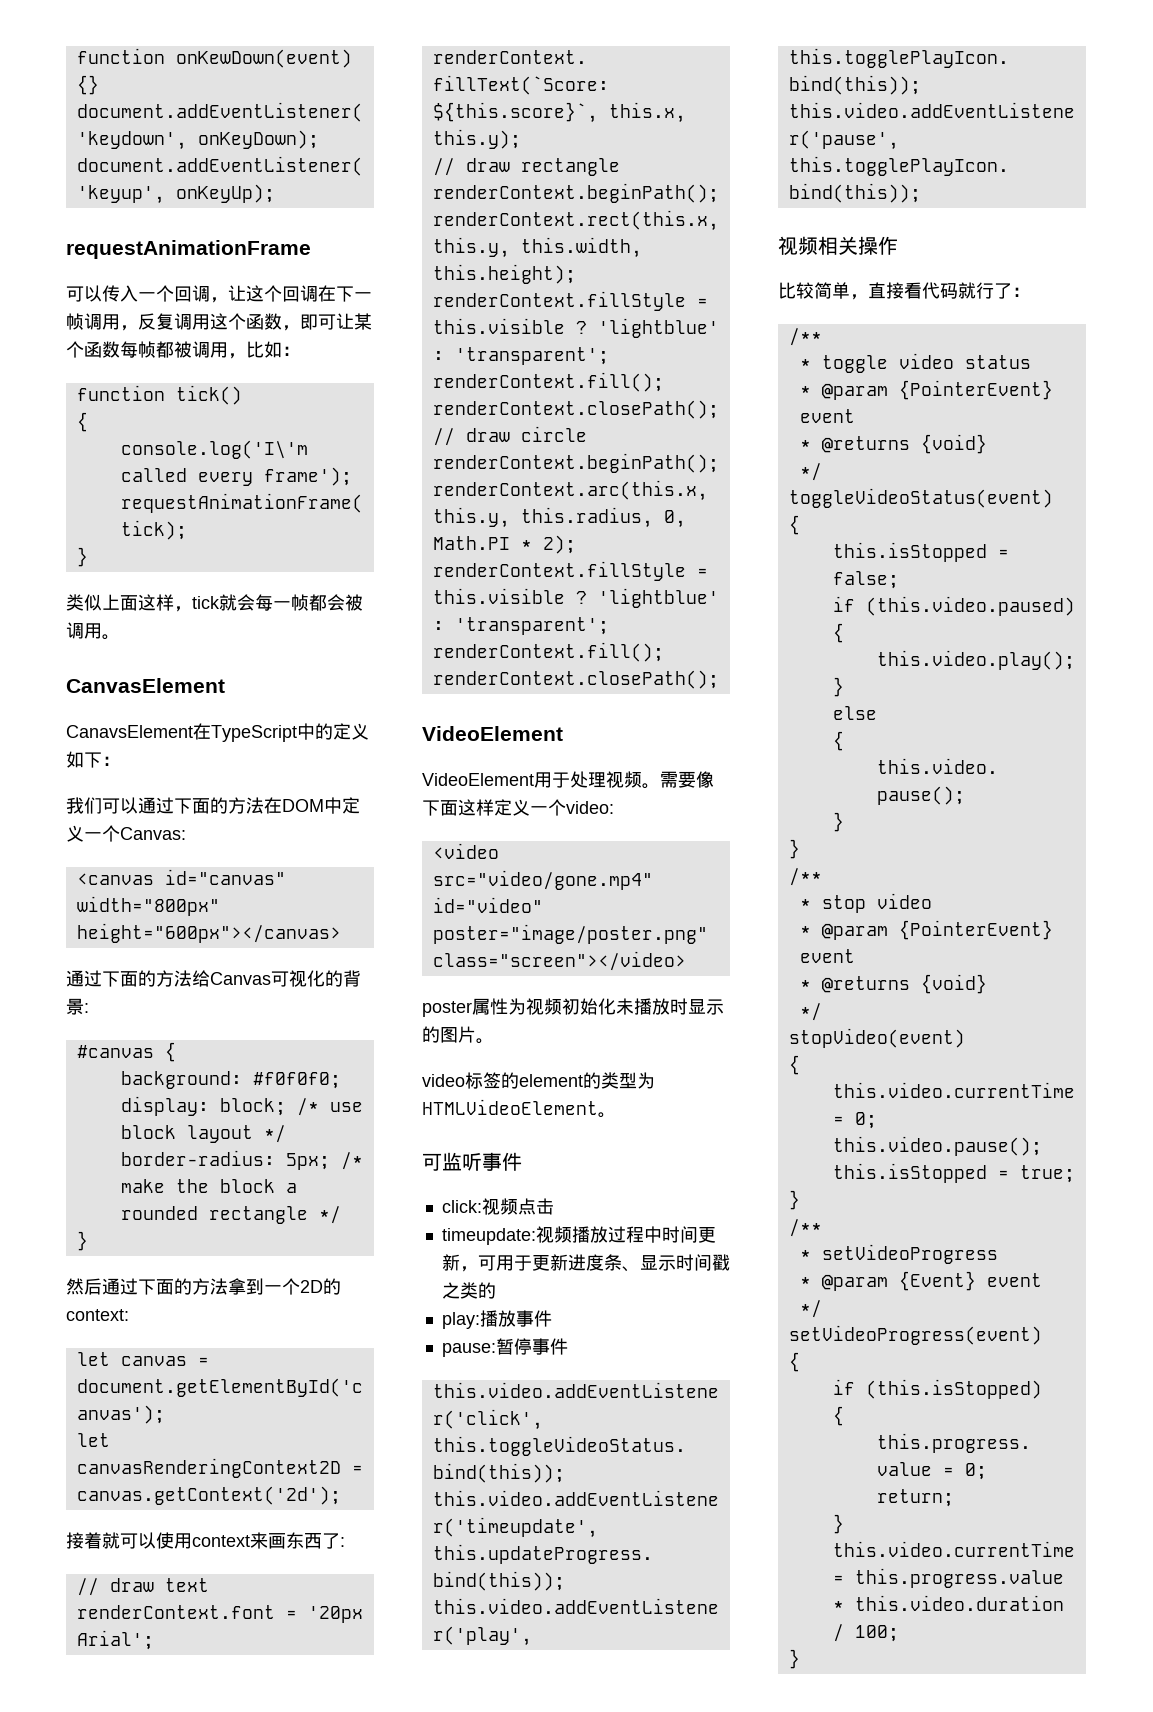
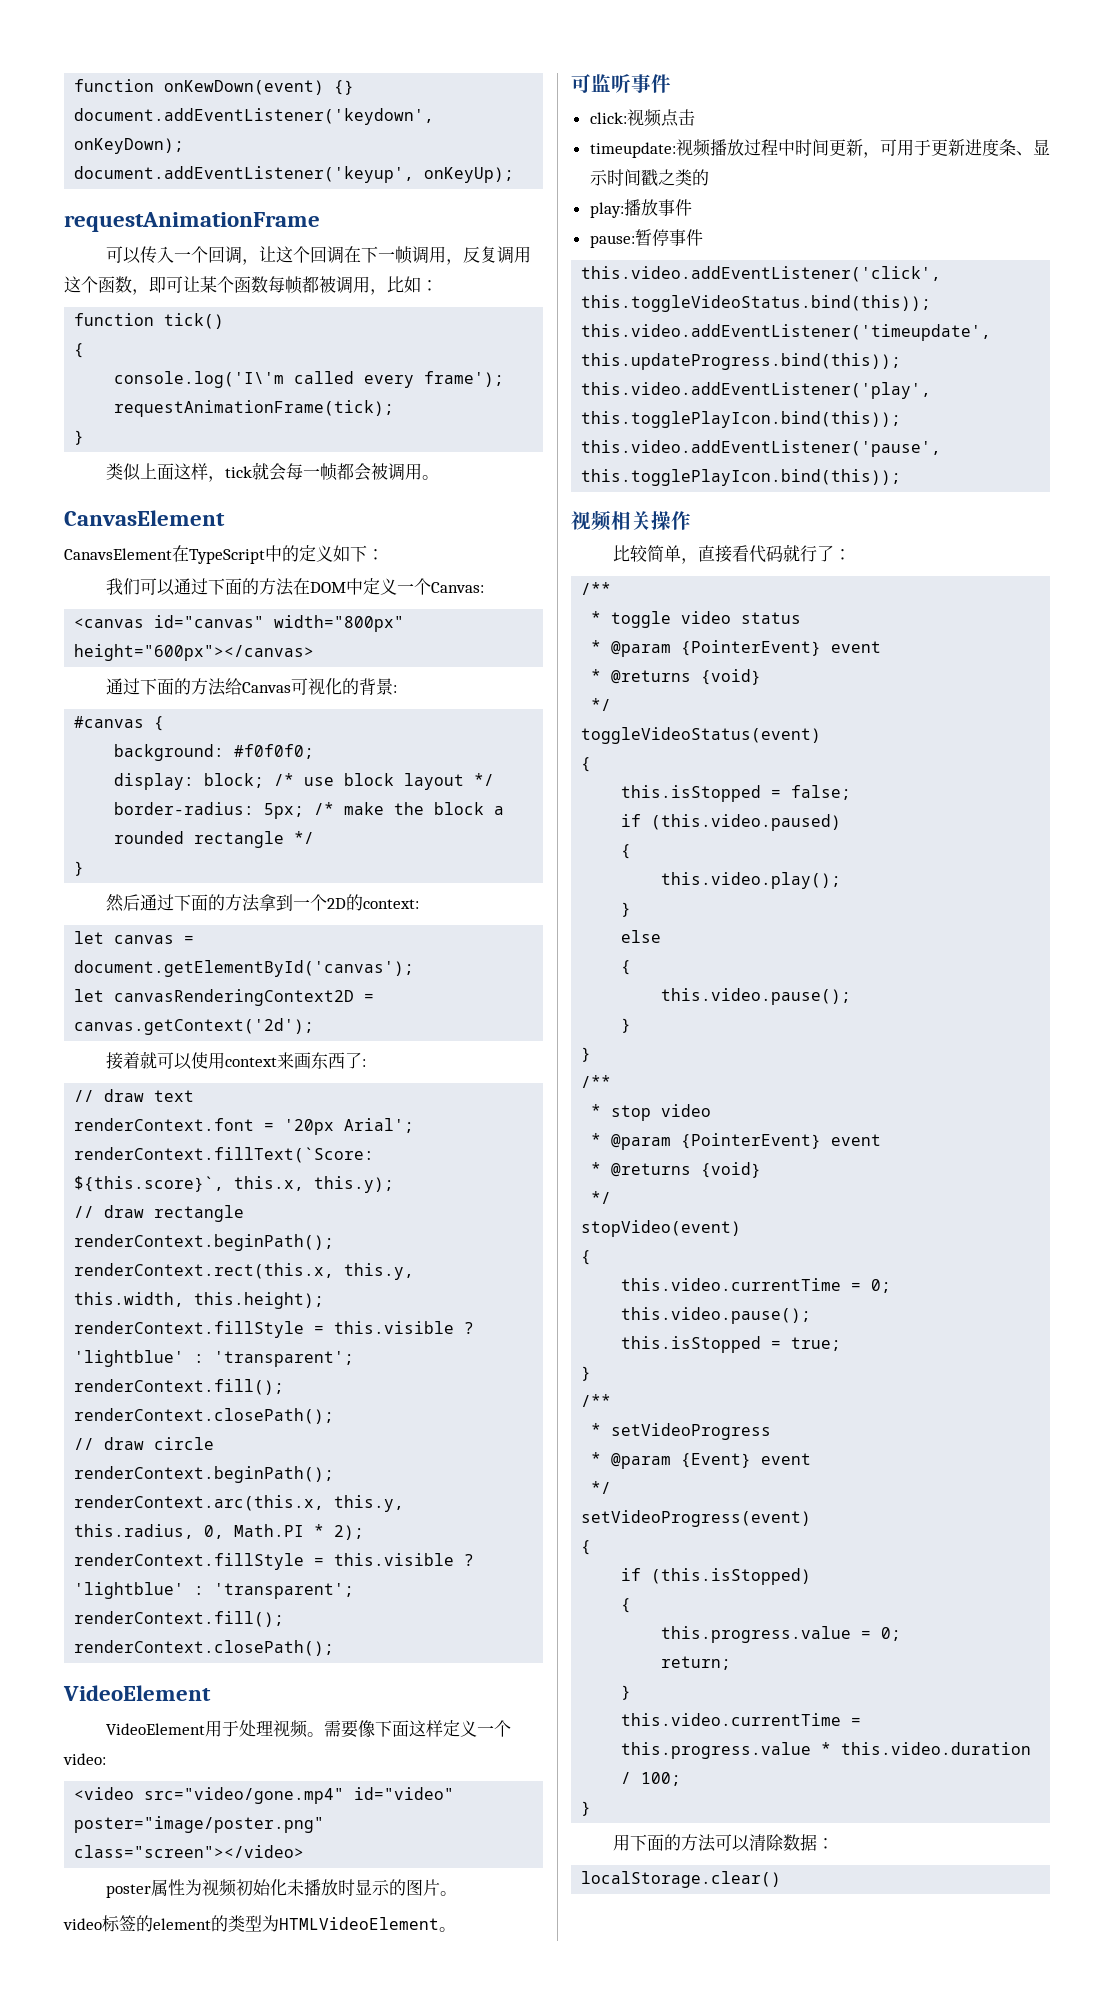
(800, 1659) none -> [612,1834,834,1852] [581,1871,782,1888] // 用下面的方法可以清除数据： // localStorage.clear()

